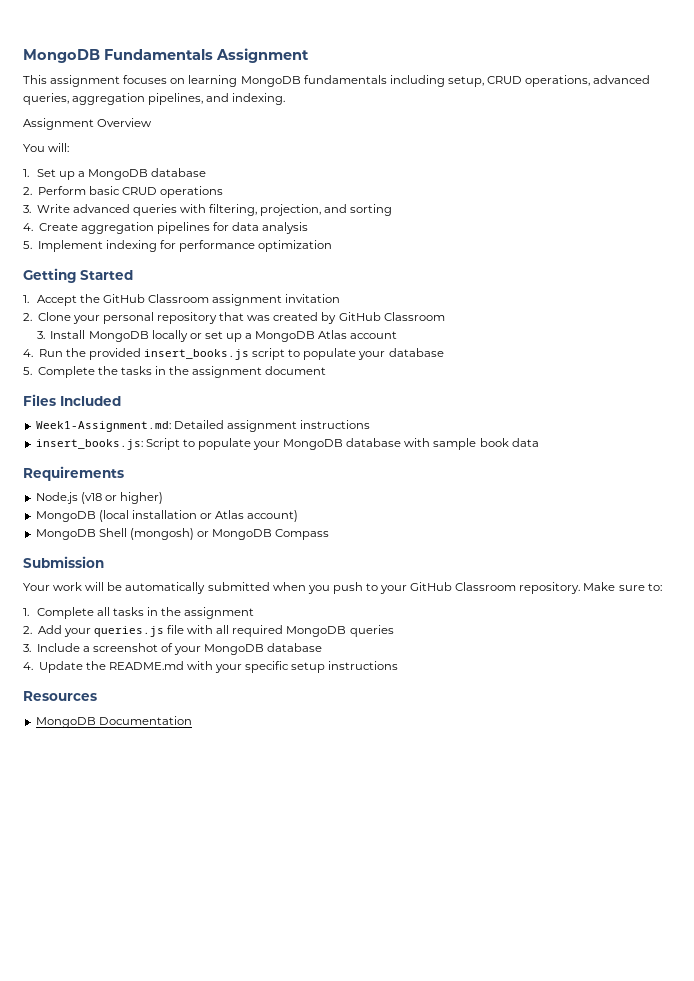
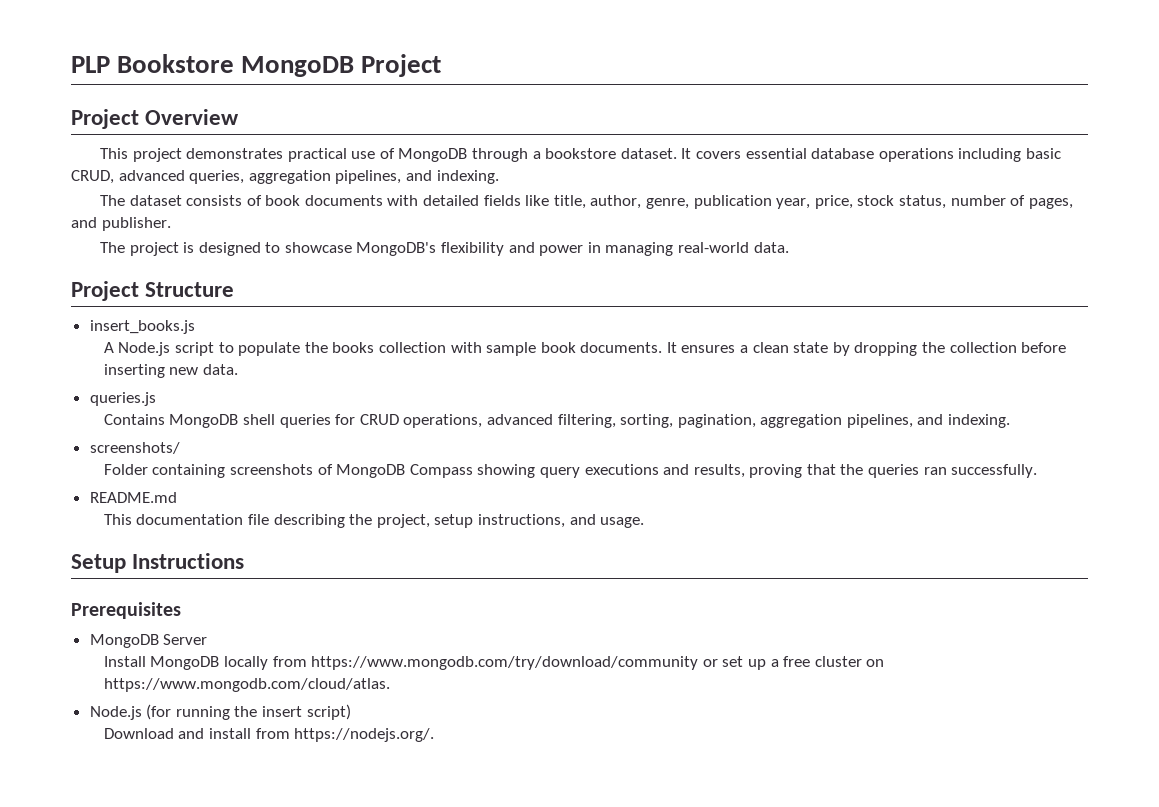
[23,48,309,63] [23,75,591,87] MongoDB Fundamentals Assignment // This assignment focuses on learning MongoDB fundamentals including setup, CRUD operations, -> [71,54,442,77] [71,109,240,129] [99,148,1061,162] [71,170,114,184] PLP Bookstore MongoDB Project // Project Overview // This project demonstrates practical use of MongoDB through a bookstore dataset. It covers essential database operations including basic CRUD,
[23,118,153,130] [23,143,70,152] [23,168,207,180] [23,186,224,198] [23,204,393,216] [23,222,309,234] [23,240,333,252] [23,268,133,283] [23,294,341,306] [23,312,445,324] [36,331,45,339] Assignment Overview // You will: // 1. Set up a MongoDB database // 2. Perform basic CRUD operations // 3. Write advanced queries with filtering, projection, and sorting // 4. Create aggregation pipelines for data analysis // 5. Implement indexing for performance optimization // Getting Started // 1. Accept the GitHub Classroom assignment invitation // 2. Clone your personal repository that was created by GitHub Classroom // 3. -> [99,195,1073,209] [71,217,171,231] [99,242,789,256] [71,281,235,301] [89,320,195,334] [103,342,1067,356] [103,364,238,378] [89,392,156,406] [103,414,1011,428] [89,442,180,454] [103,464,1038,478] [89,492,177,503] [103,514,645,528] [71,553,245,573] [71,602,181,619] [89,634,208,648] The dataset consists of book documents with detailed fields like title, author, genre, publication year, price, stock status, number of pages, and publisher. // The project is designed to showcase MongoDB's flexibility and power in managing real-world data. // Project Structure // insert_books.js // A Node.js script to populate the books collection with sample book documents. It ensures a clean state by dropping the collection before inserting new data. // queries.js // Contains MongoDB shell queries for CRUD operations, advanced filtering, sorting, pagination, aggregation pipelines, and indexing. // screenshots/ // Folder containing screenshots of MongoDB Compass showing query executions and results, proving that the queries ran successfully. // README.md // This documentation file describing the project, setup instructions, and usage. // Setup Instructions // Prerequisites // MongoDB Server //
(188, 336) none -> [272,656,699,670] from https://www.mongodb.com/try/download/community
[255,330,398,342] [23,348,444,360] [23,366,327,378] [23,394,121,406] [35,420,370,432] [35,438,539,450] [23,466,124,481] [35,492,163,504] [35,510,299,522] [35,528,330,540] [23,556,104,568] [23,582,662,594] [23,607,255,619] [23,625,394,637] [23,643,323,655] [23,661,399,673] [23,691,97,701] [35,716,192,728] MongoDB Atlas account // 4. Run the provided insert_books.js script to populate your database // 5. Complete the tasks in the assignment document // Files Included // Week1-Assignment.md: Detailed assignment instructions // insert_books.js: Script to populate your MongoDB database with sample book data // Requirements // Node.js (v18 or higher) // MongoDB (local installation or Atlas account) // MongoDB Shell (mongosh) or MongoDB Compass // Submission // Your work will be automatically submitted when you push to your GitHub Classroom repository. Make sure to: // 1. Complete all tasks in the assignment // 2. Add your queries.js file with all required MongoDB queries // 3. Include a screenshot of your MongoDB database // 4. Update the README.md with your specific setup instructions // Resources // MongoDB Documentation -> [783,656,885,667] [103,678,390,692] [89,704,351,720] [103,728,435,742] free cluster on https://www.mongodb.com/cloud/atlas. // Node.js (for running the insert script) // Download and install from https://nodejs.org/.

